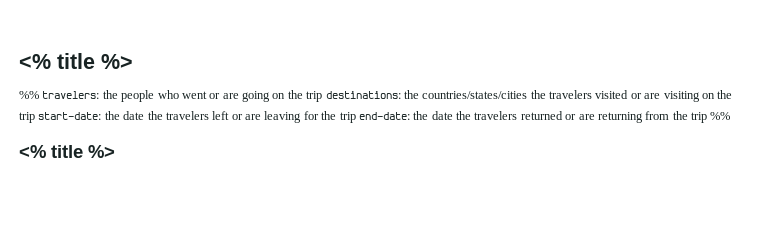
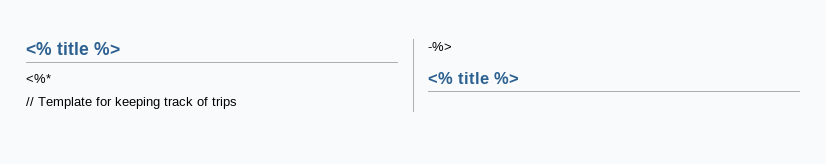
[19,90,733,102] [19,111,731,123] %% travelers: the people who went or are going on the trip destinations: the countries/states/cities the travelers visited or are visiting on the trip start-date: the date the travelers left or are leaving for the trip end-date: the date the travelers returned or are returning from the trip %% -> [26,74,51,83] [26,97,237,109] [428,42,452,51] <%* // // Template for keeping track of trips // -%>

